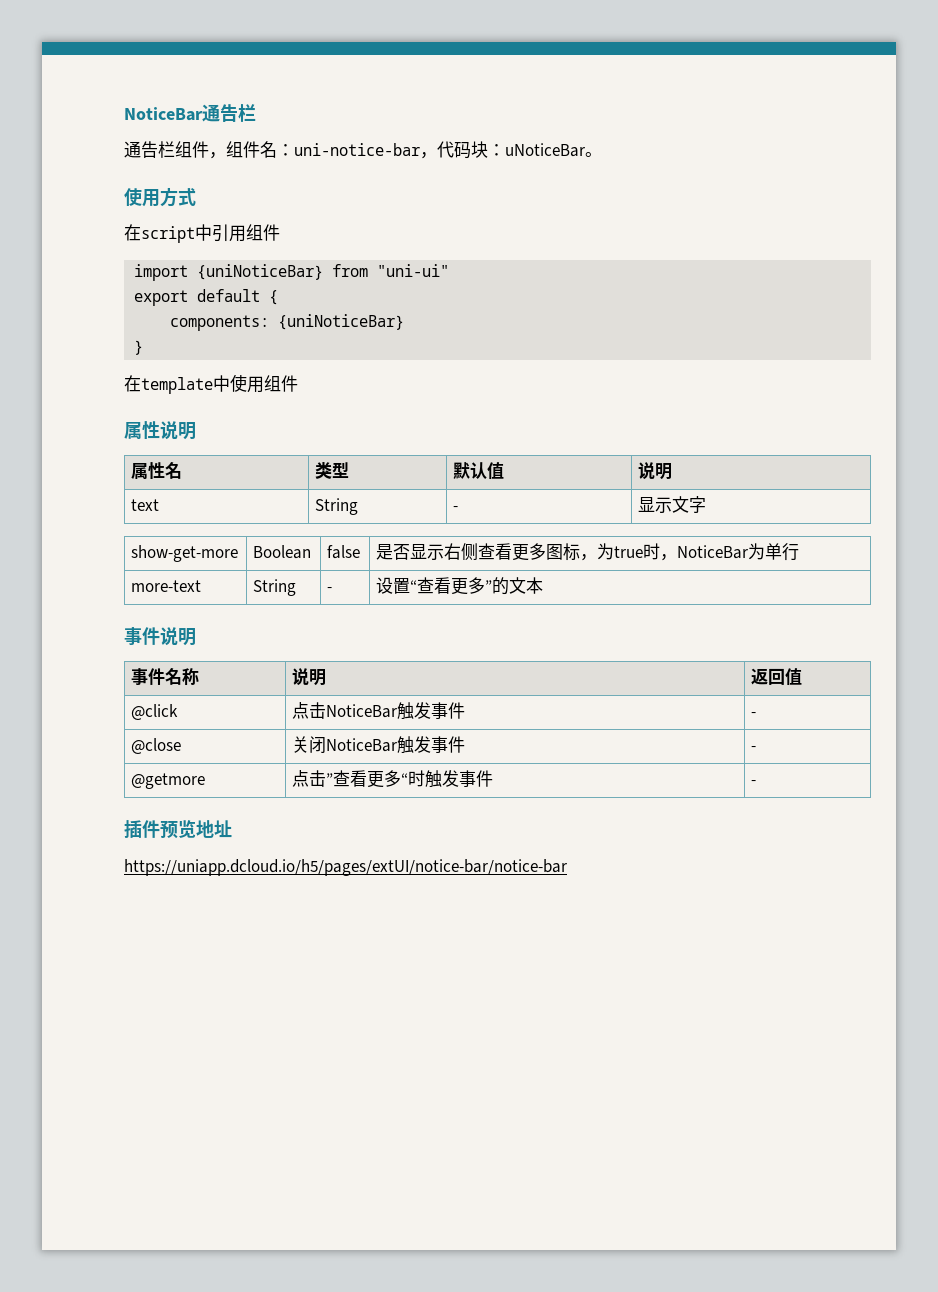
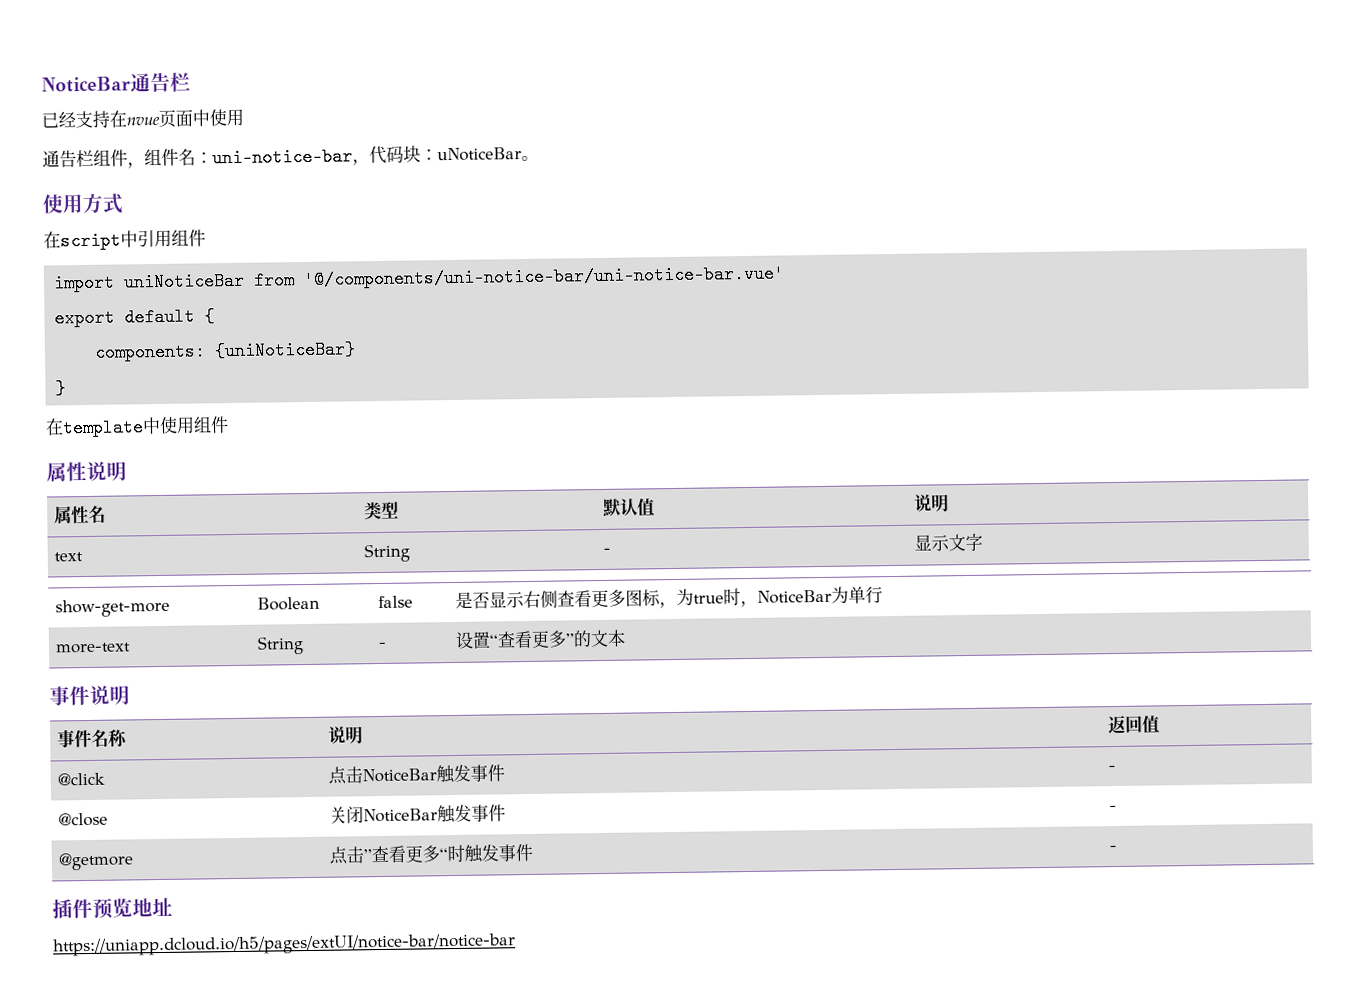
(256, 113) none -> [41,108,244,129] // 已经支持在nvue页面中使用
[197,264,450,280] {uniNoticeBar} from "uni-ui" -> [123,264,786,292] uniNoticeBar from '@/components/uni-notice-bar/uni-notice-bar.vue'

